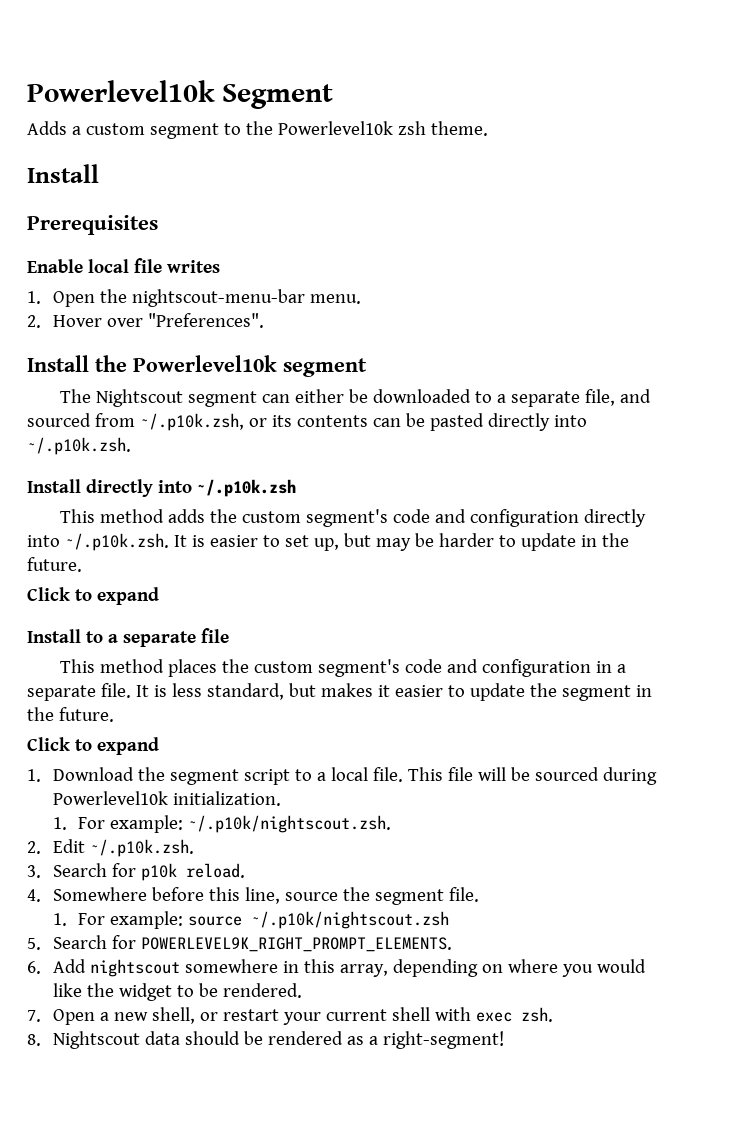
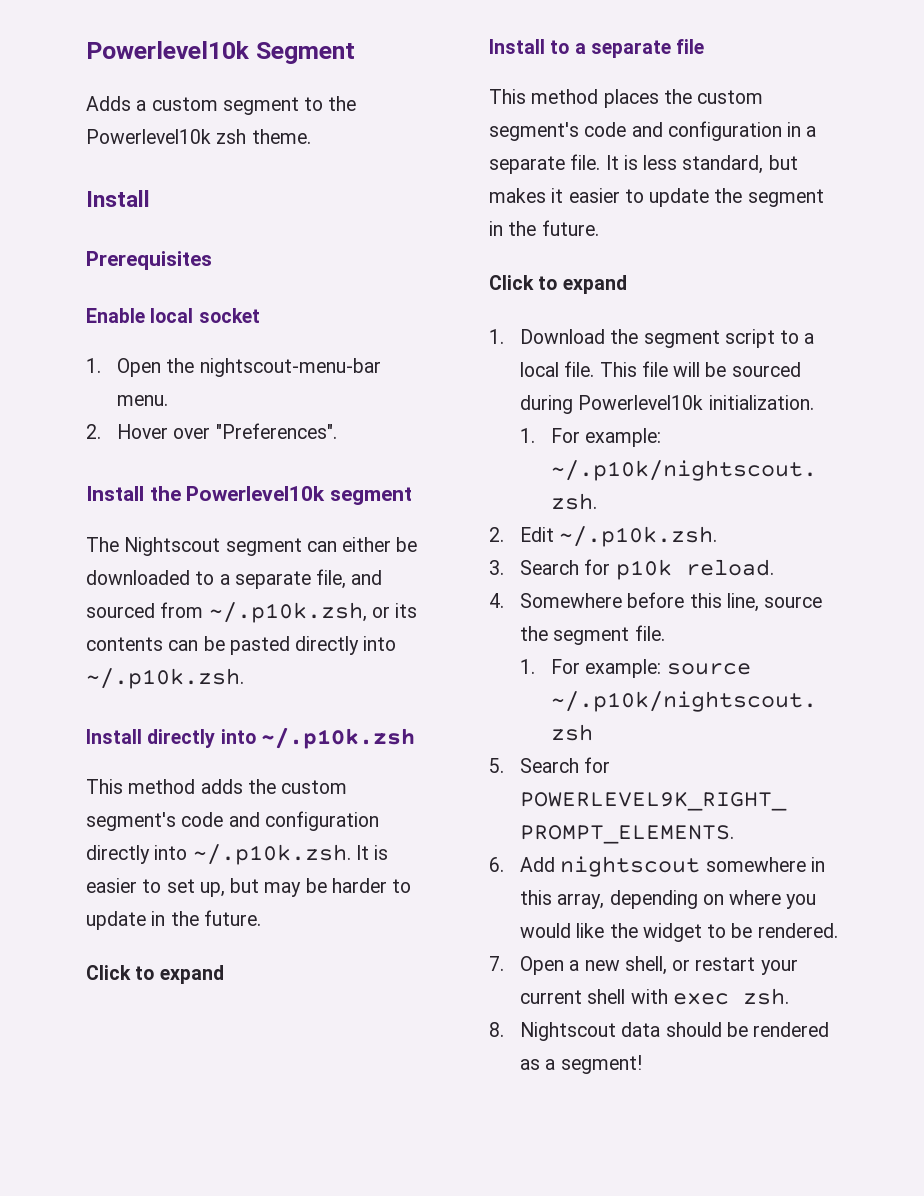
[134,258,220,273] file writes -> [198,308,260,323] socket
[382,1031,504,1049] right-segment! -> [560,1055,642,1074] segment!

